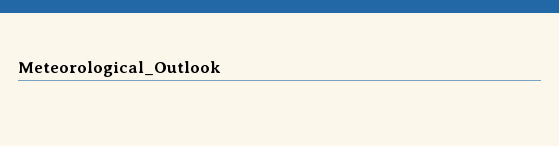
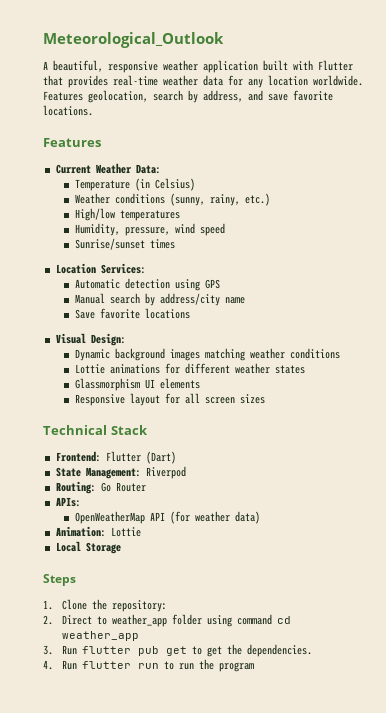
(221, 69) none -> [43,60,353,73] [43,75,363,88] [43,90,333,103] [43,105,93,116] [43,138,101,147] [55,163,161,174] [74,178,195,191] [74,193,270,206] [74,208,180,221] [74,223,225,236] [74,238,175,250] [55,263,146,274] [74,278,220,291] [74,293,245,306] [74,308,190,319] [55,333,126,346] [74,348,340,361] [74,363,305,374] [74,378,200,391] [74,393,265,406] [43,425,148,435] [55,451,176,464] [55,466,186,479] [55,481,146,494] [55,497,81,507] [74,511,260,524] [55,526,141,537] [55,541,121,554] [43,574,76,586] [43,599,168,612] [43,614,292,627] [62,631,140,641] [43,644,313,657] [43,659,255,672] // A beautiful, responsive weather application built with Flutter that provides real-time weather data for any location worldwide. Features geolocation, search by address, and save favorite locations. // Features // Current Weather Data: // Temperature (in Celsius) // Weather conditions (sunny, rainy, etc.) // High/low temperatures // Humidity, pressure, wind speed // Sunrise/sunset times // Location Services: // Automatic detection using GPS // Manual search by address/city name // Save favorite locations // Visual Design: // Dynamic background images matching weather conditions // Lottie animations for different weather states // Glassmorphism UI elements // Responsive layout for all screen sizes // Technical Stack // Frontend: Flutter (Dart) // State Management: Riverpod // Routing: Go Router // APIs: // OpenWeatherMap API (for weather data) // Animation: Lottie // Local Storage // Steps // 1. Clone the repository: // 2. Direct to weather_app folder using command cd weather_app // 3. Run flutter pub get to get the dependencies. // 4. Run flutter run to run the program

